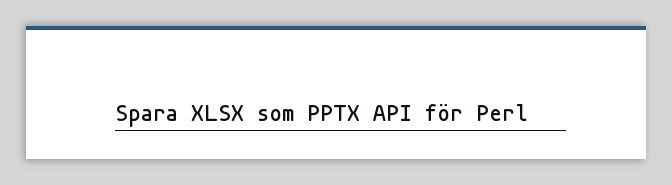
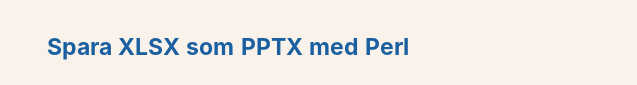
[373,104,463,121] API för -> [308,38,359,55] med

